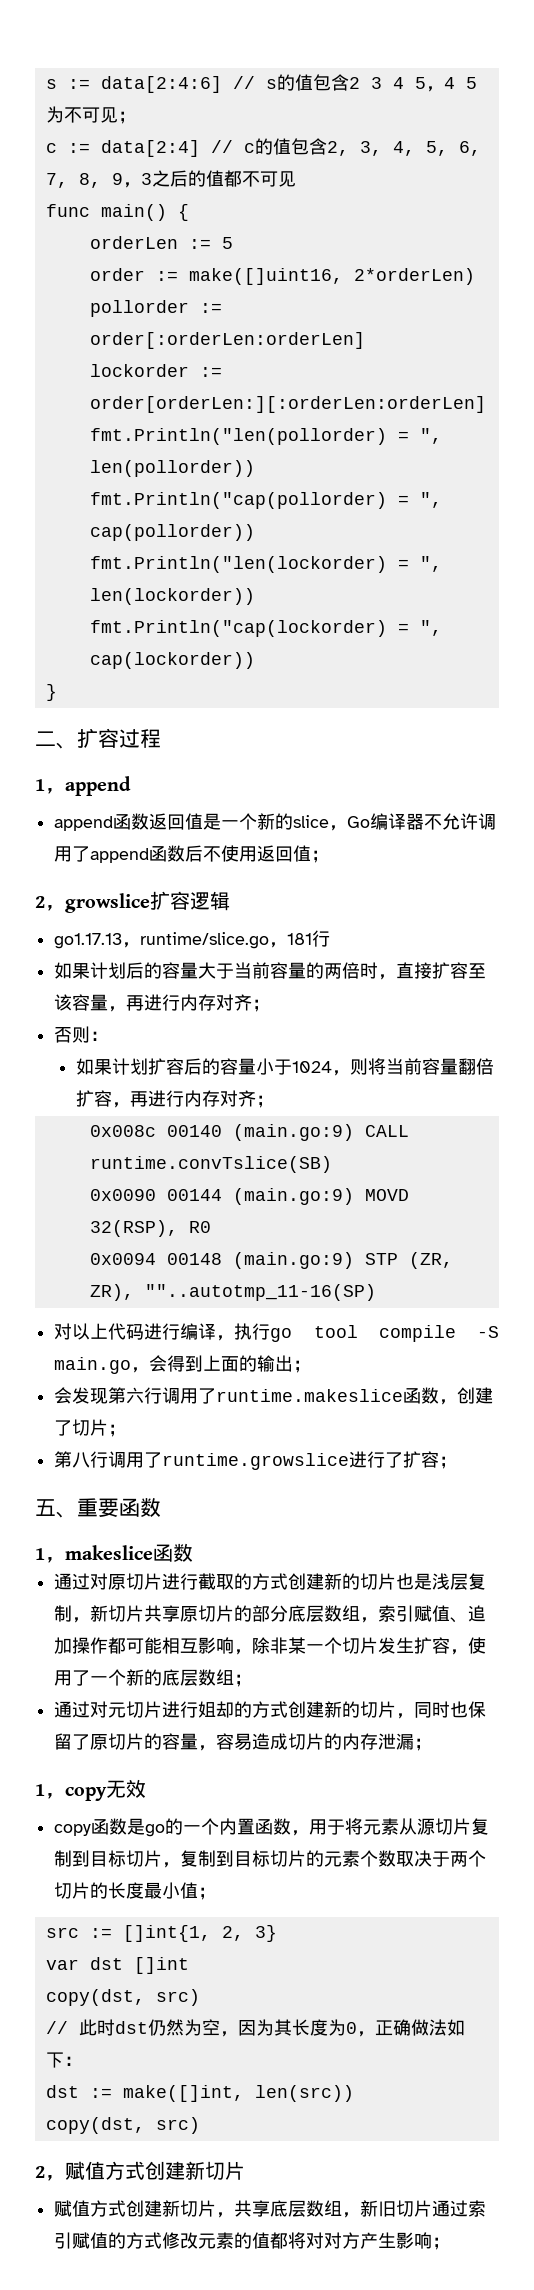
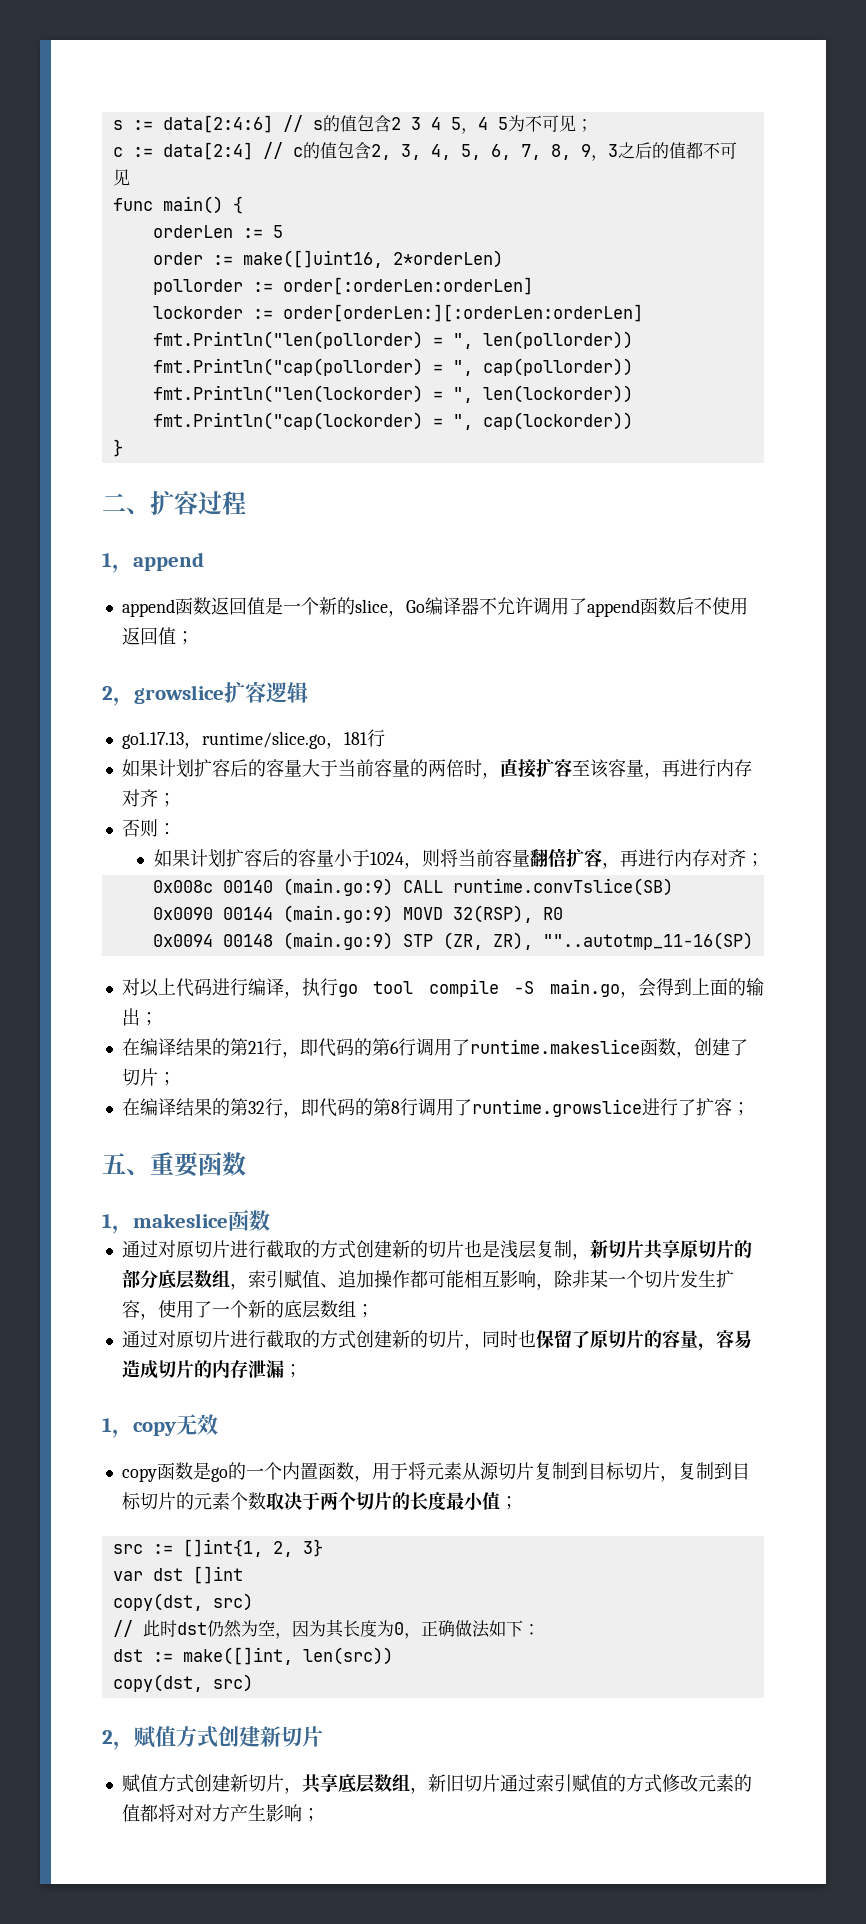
(127, 970) none -> [193,759,230,777] 扩容
[54,1387,145,1404] 会发现第六 -> [121,1038,399,1058] 在编译结果的第21行，即代码的第6
[54,1451,91,1468] 第八 -> [121,1098,400,1118] 在编译结果的第32行，即代码的第8
[108,1701,235,1718] 元切片进行姐却 -> [175,1330,302,1349] 原切片进行截取

